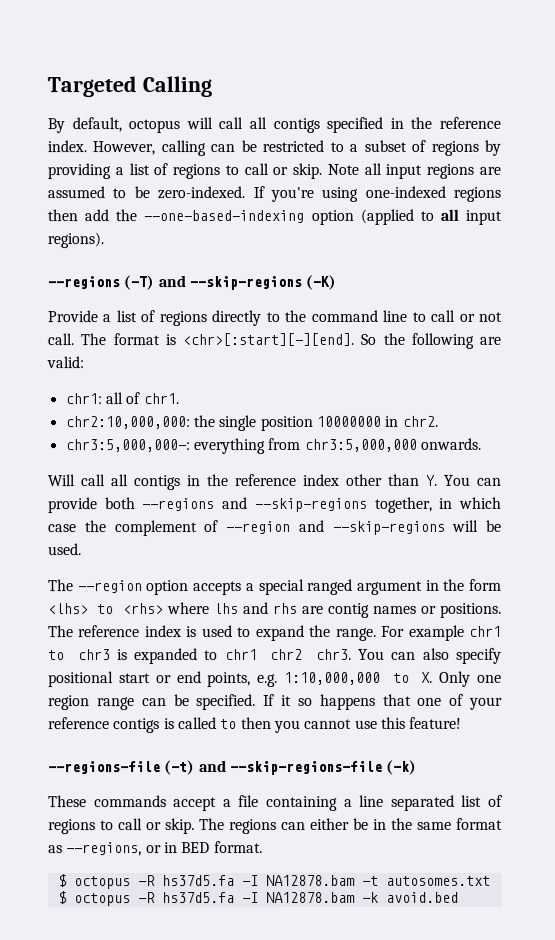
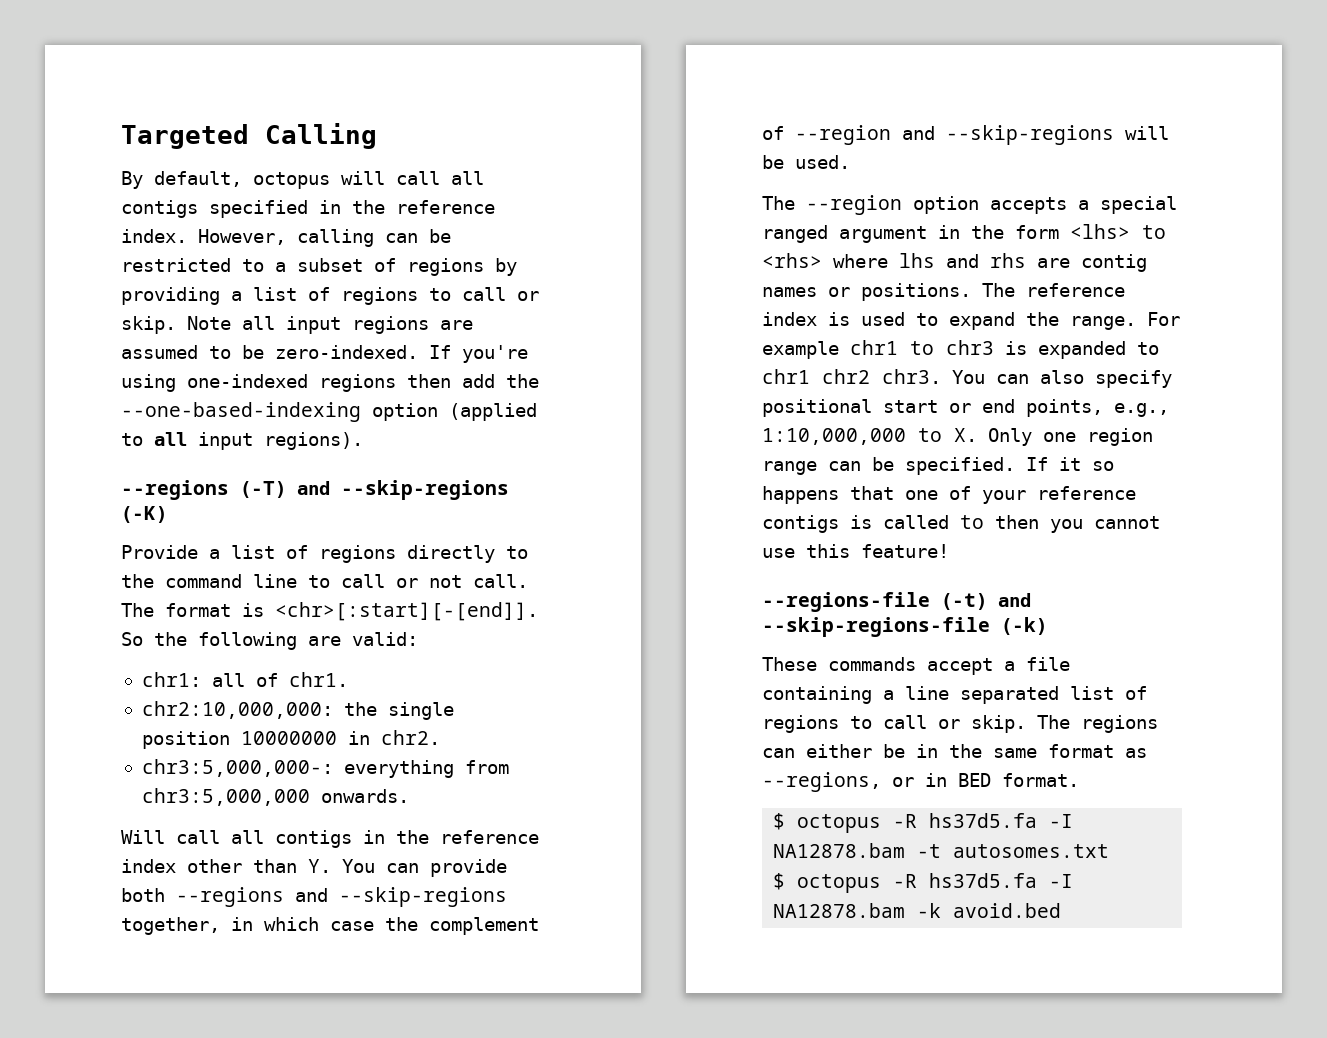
[182,332,354,347] <chr>[:start][-][end]. -> [275,602,538,621] <chr>[:start][-[end]].
[257,673,279,688] e.g. -> [1114,403,1169,417] e.g.,

